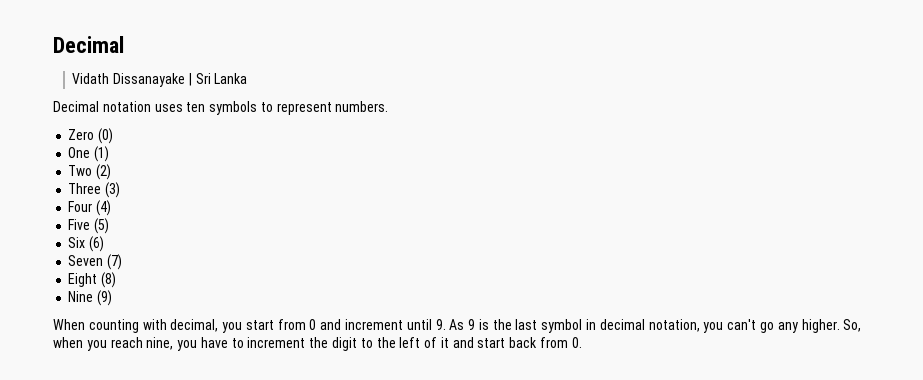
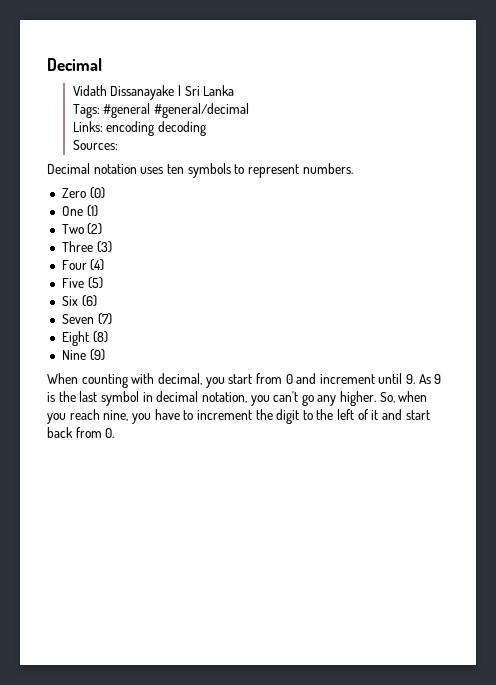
(248, 78) none -> [72,103,250,118] [72,121,207,136] [72,140,118,150] // Tags: #general #general/decimal // Links: encoding decoding // Sources:

